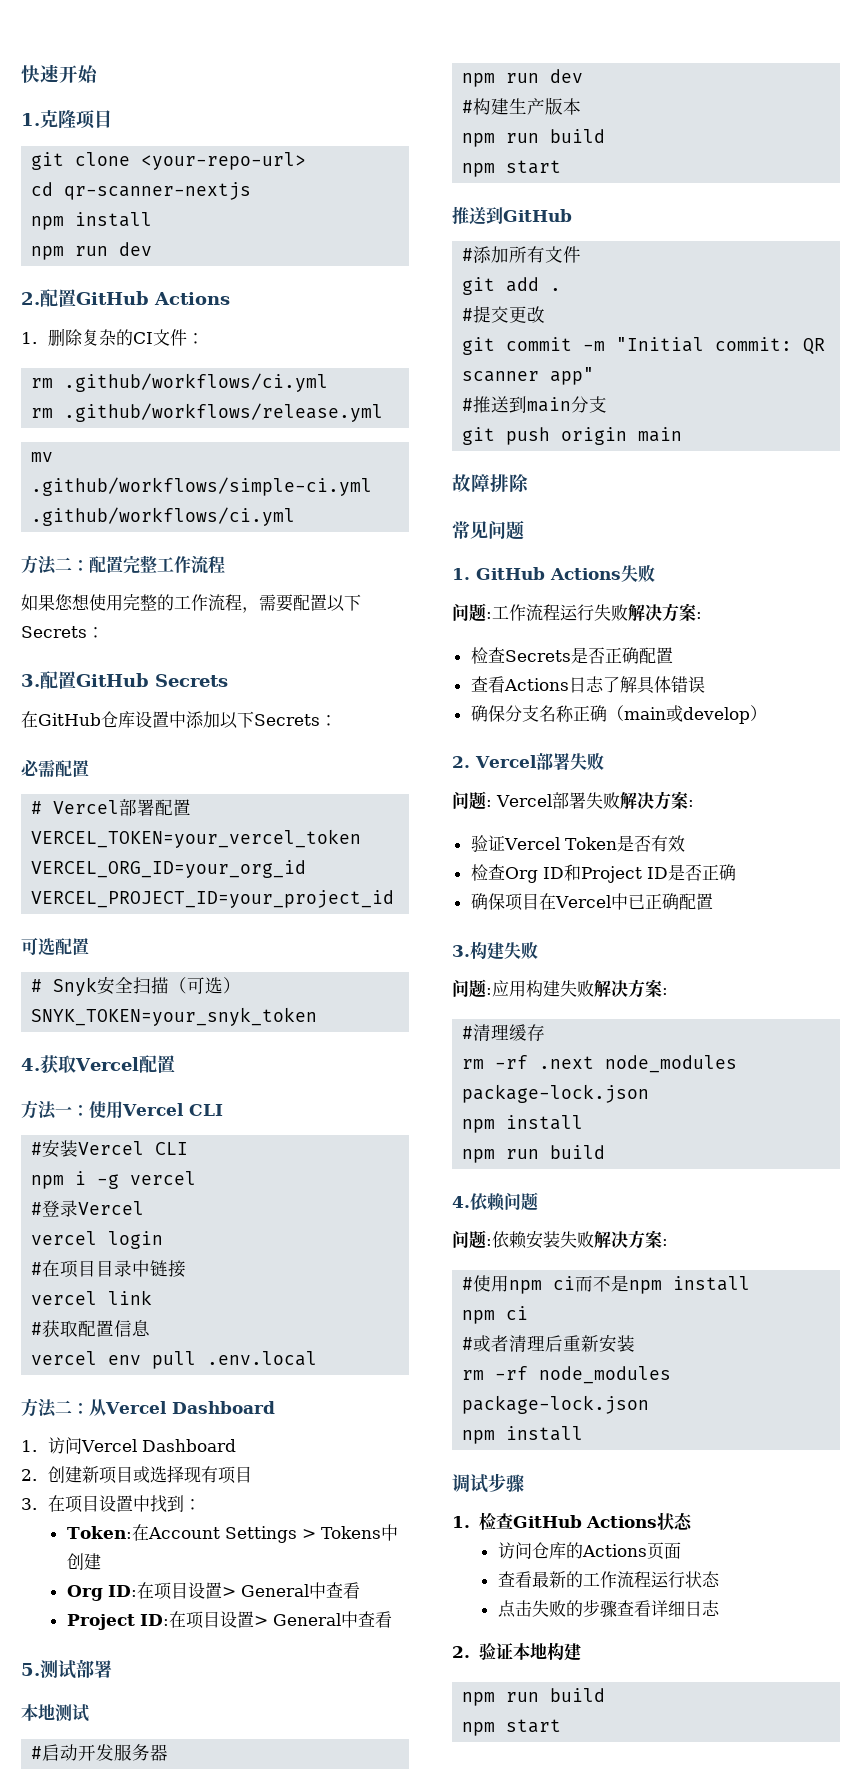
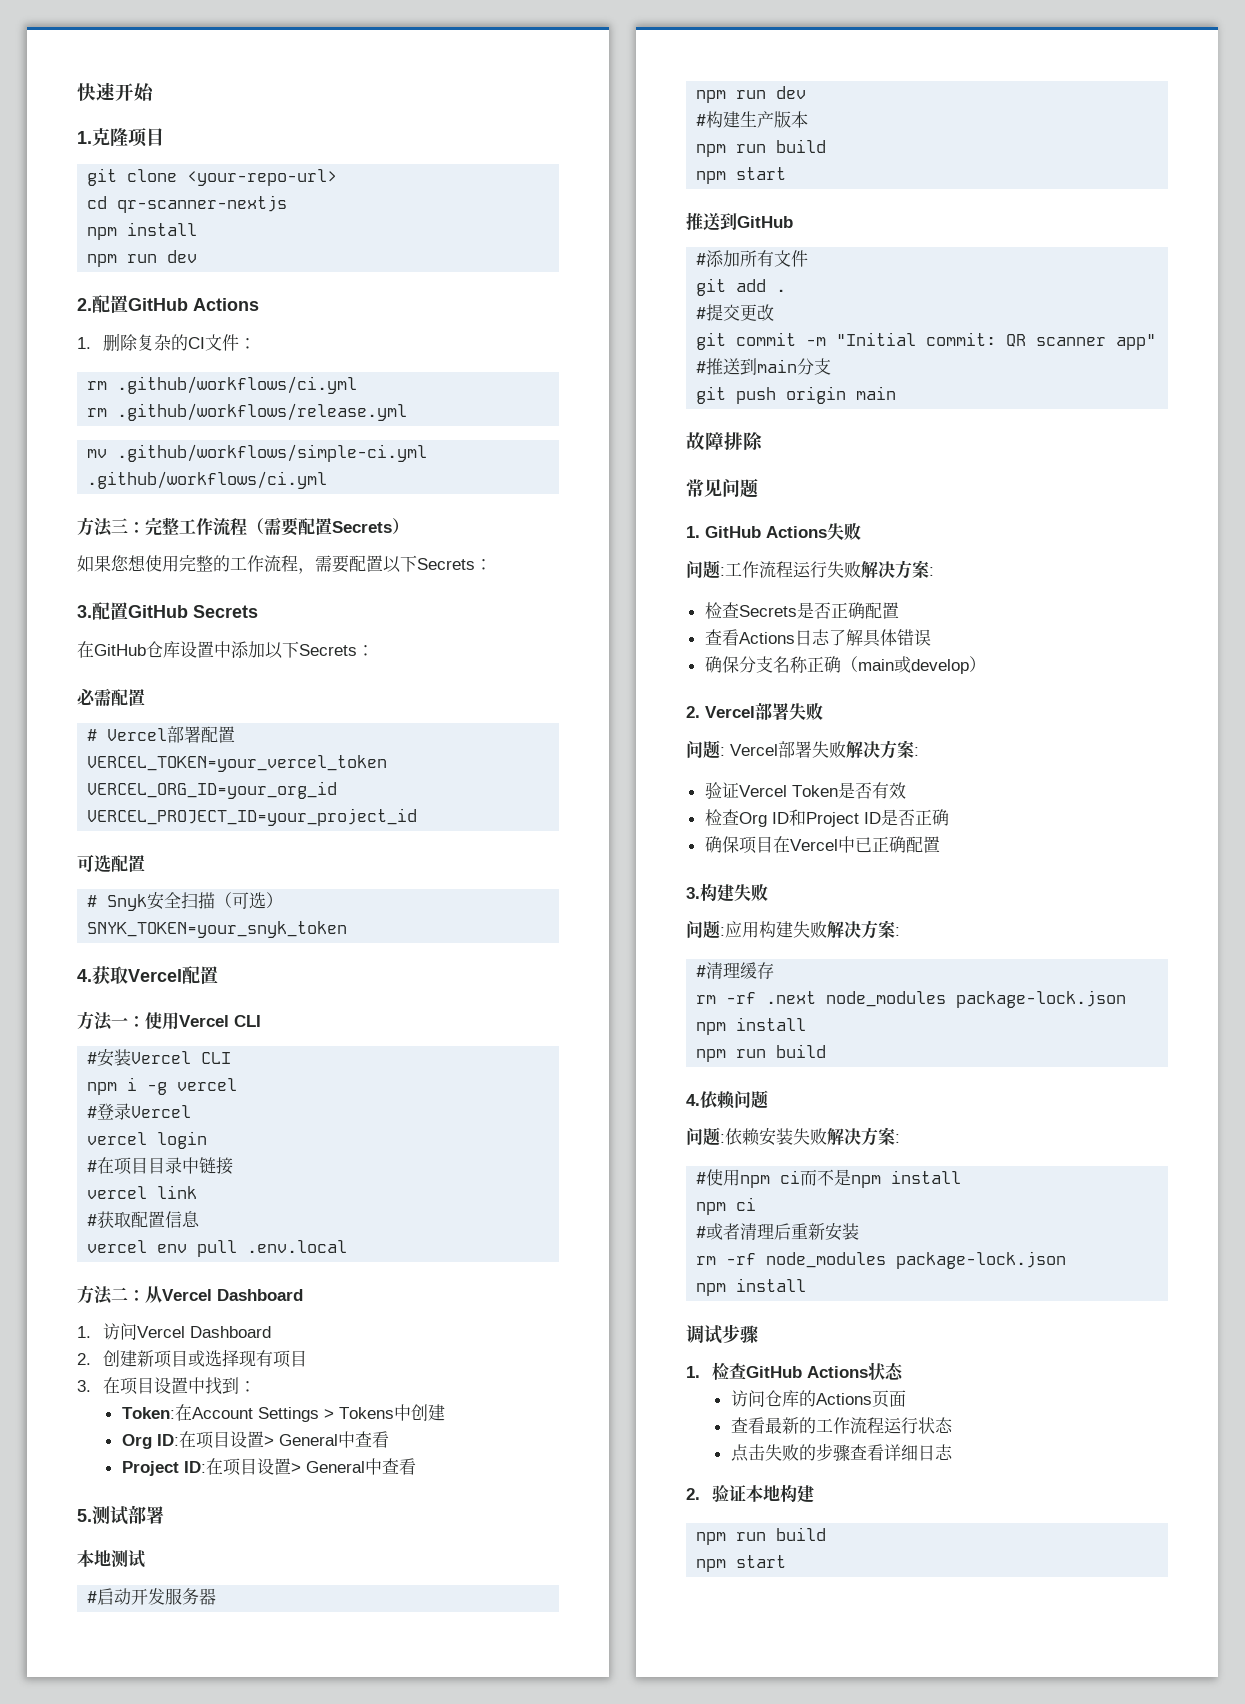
[55,556,123,573] 二：配置 -> [111,518,145,533] 三：
(225, 565) none -> [247,517,409,536] （需要配置Secrets）

